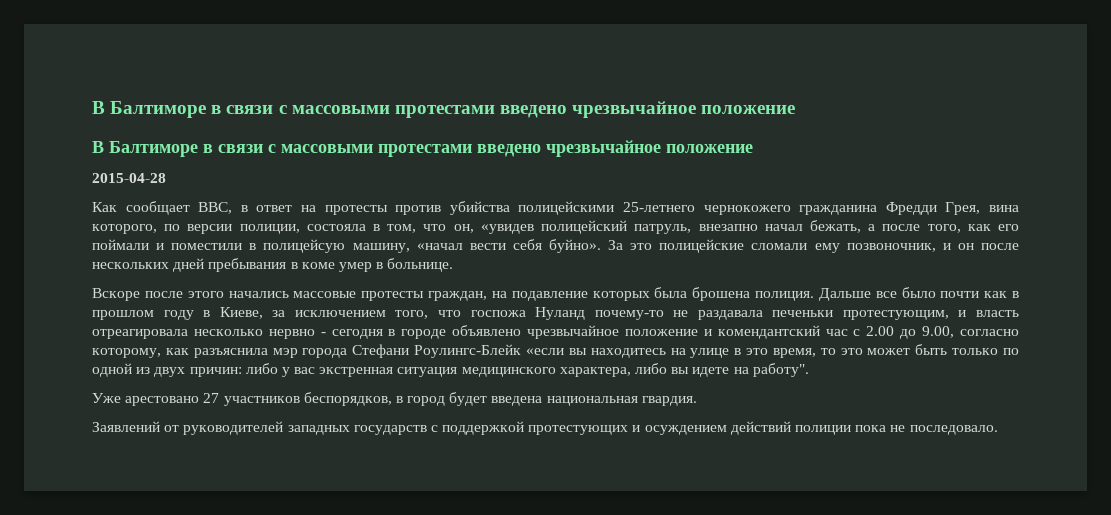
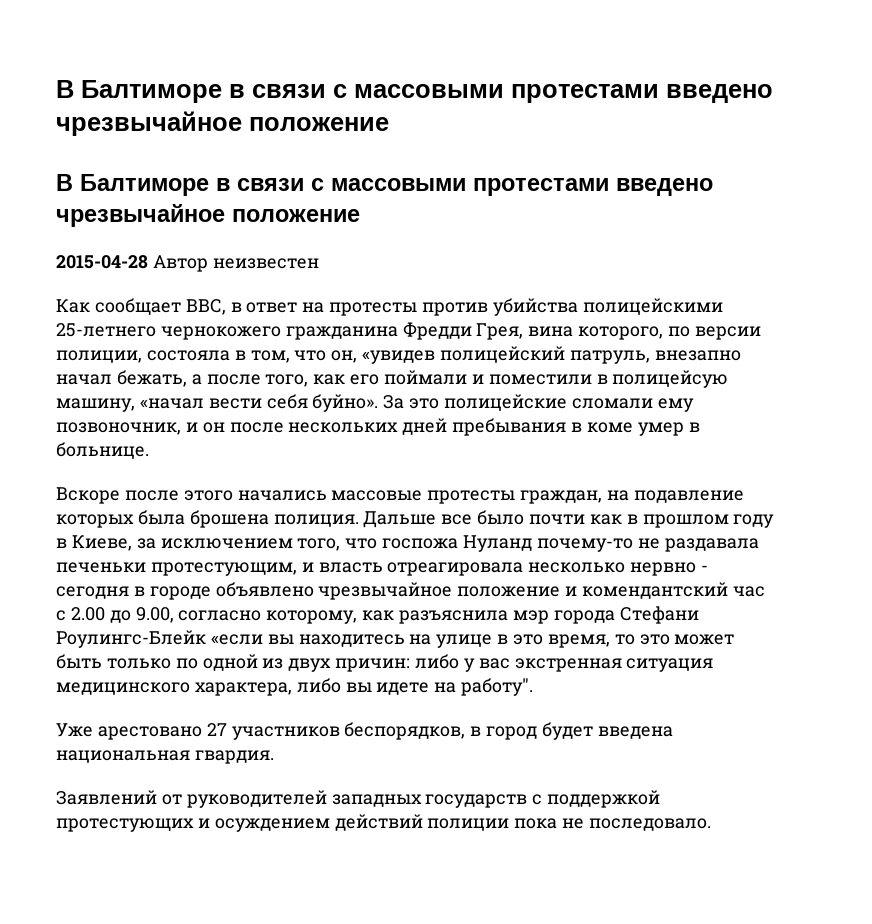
(166, 178) none -> [152,255,319,272] Автор неизвестен

